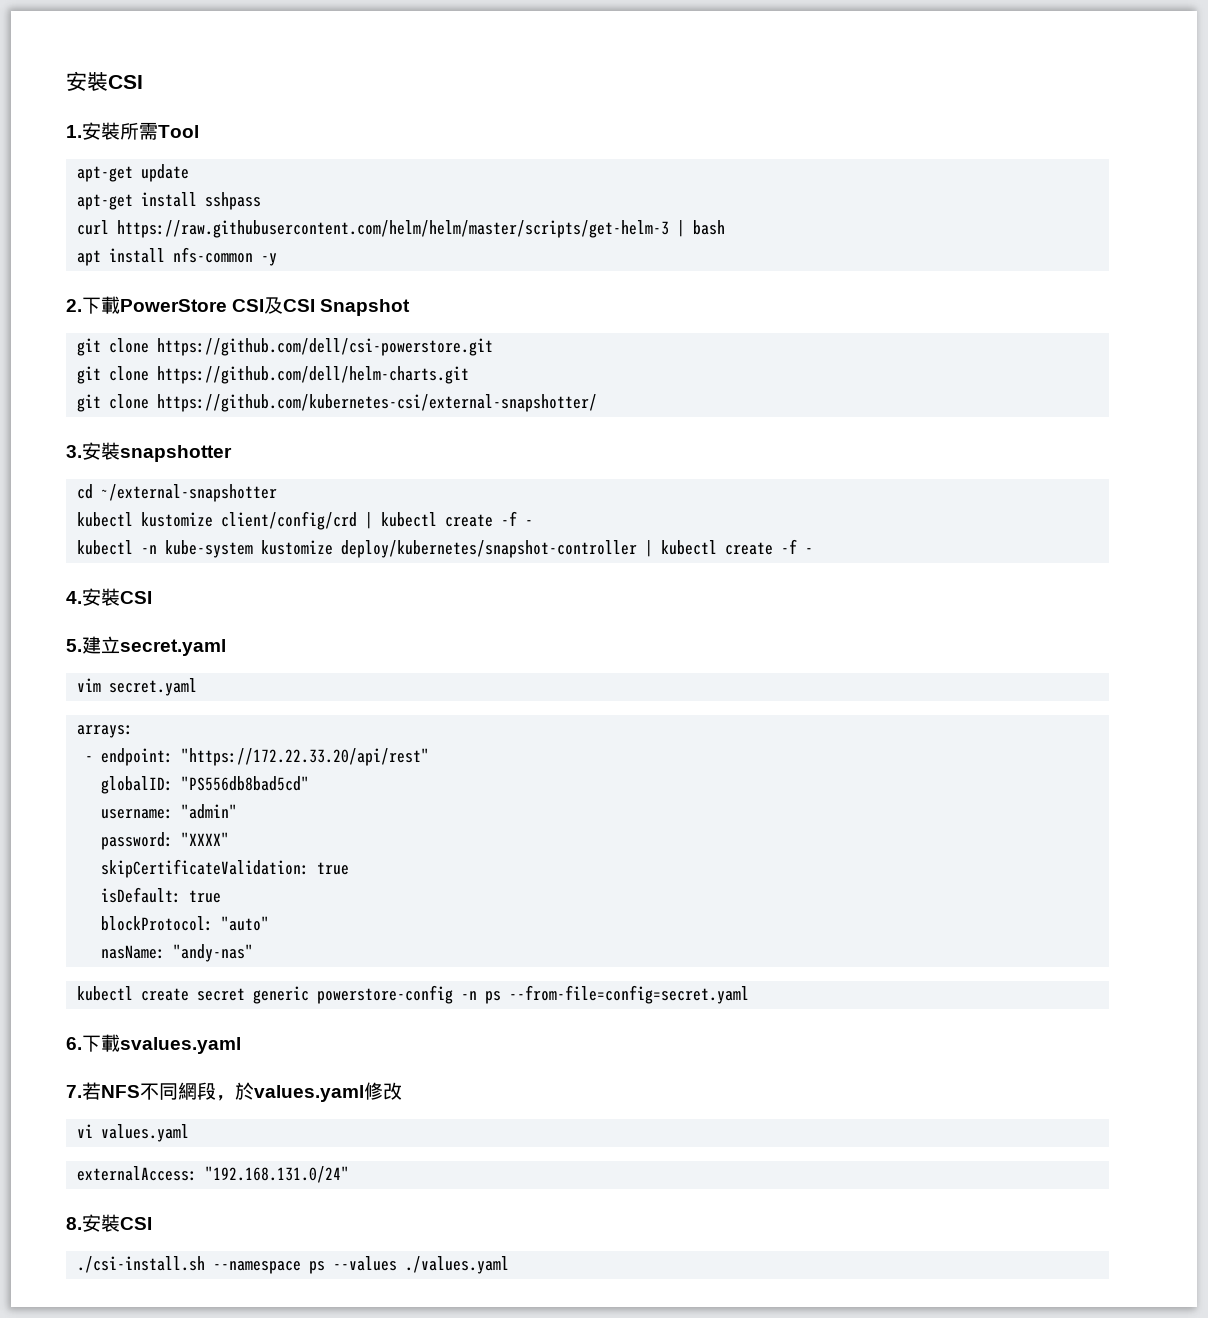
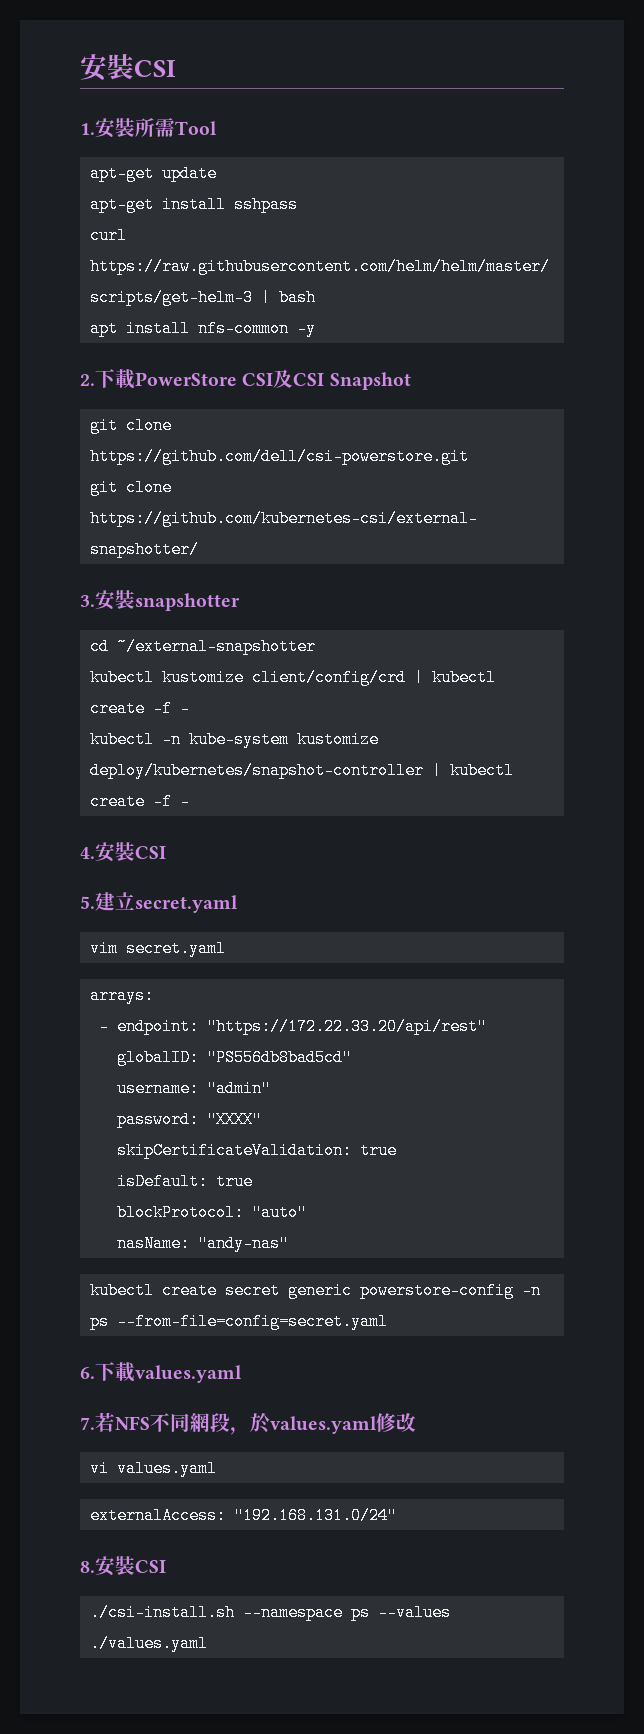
[76,366,469,384] // git clone https://github.com/dell/helm-charts.git -> (470, 456) none
[120,1037,241,1054] svalues.yaml -> [135,1365,242,1383] values.yaml

